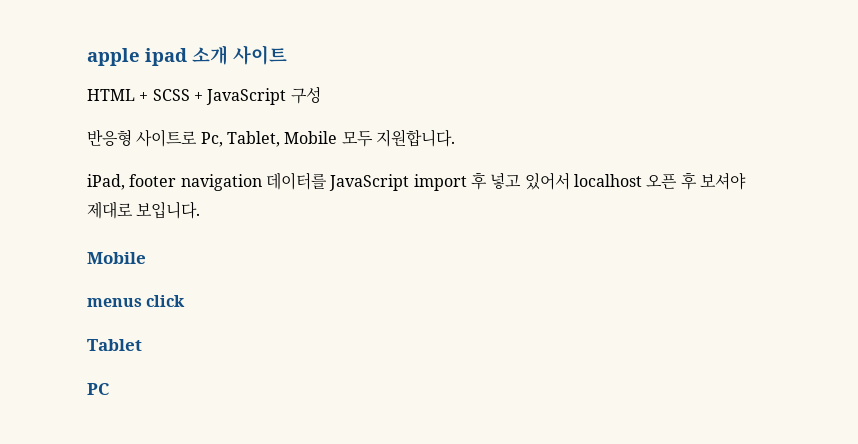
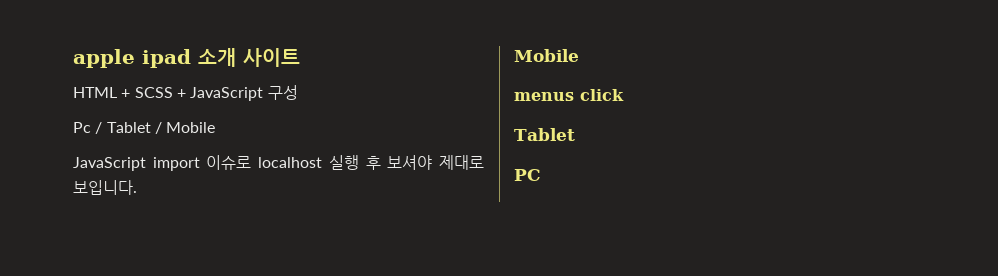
[87,129,455,147] [87,172,678,191] 반응형 사이트로 Pc, Tablet, Mobile 모두 지원합니다. // iPad, footer navigation 데이터를 JavaScript import 후 넣고 있어서 localhost 오픈 -> [73,122,216,134] [73,155,359,171] Pc / Tablet / Mobile // JavaScript import 이슈로 localhost 실행

